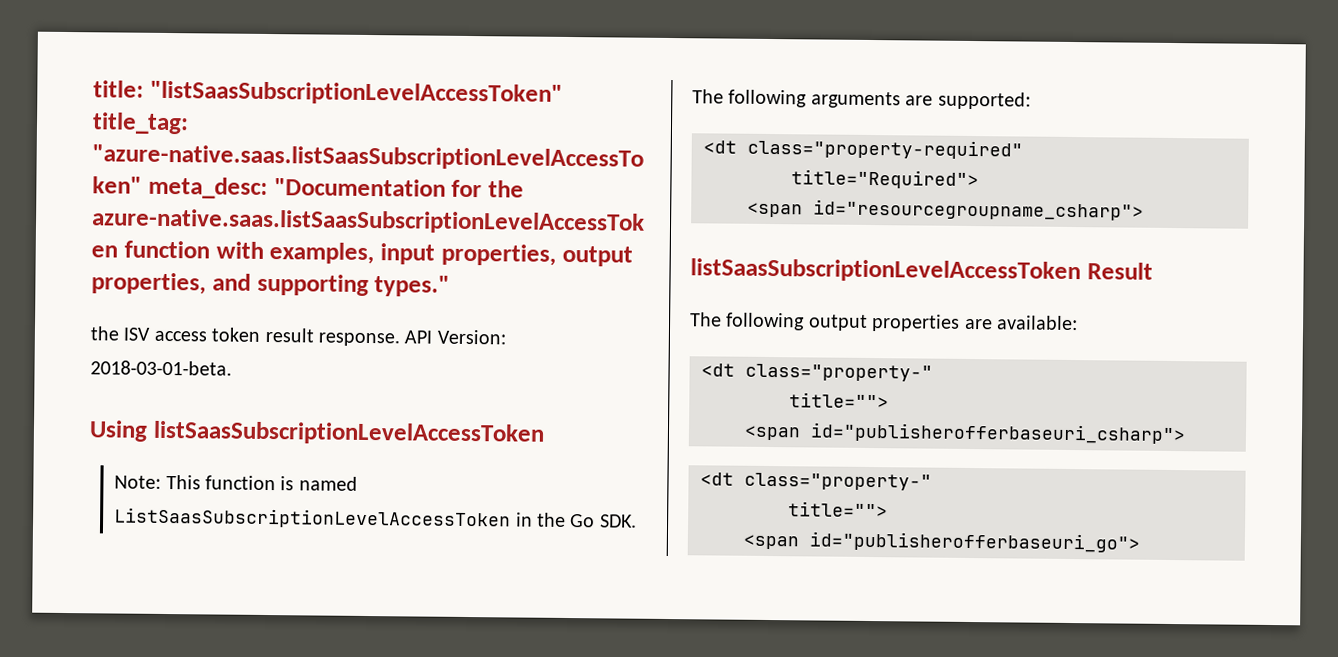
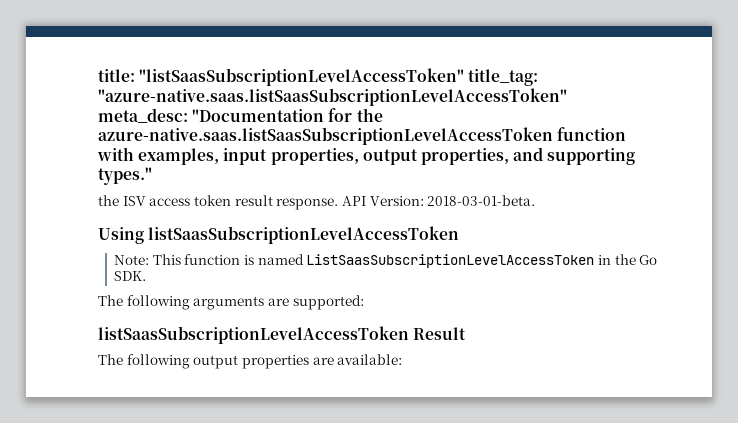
[703,138,1023,160] [791,169,979,190] [747,199,1144,221] // <dt class="property-required" // title="Required"> // <span id="resourcegroupname_csharp"> -> (364, 302) none
[701,363,933,382] [789,392,889,409] [744,422,1186,445] [700,472,932,491] [788,501,888,518] [743,531,1140,553] // <dt class="property-" // title=""> // <span id="publisherofferbaseuri_csharp"> // <dt class="property-" // title=""> // <span id="publisherofferbaseuri_go"> -> (403, 359) none

